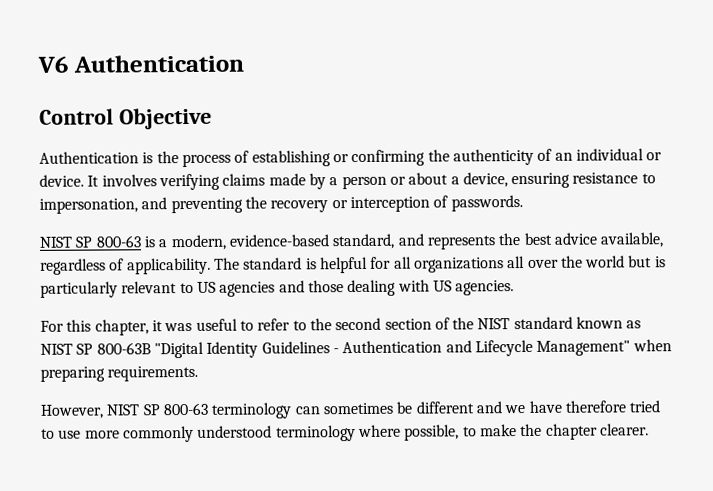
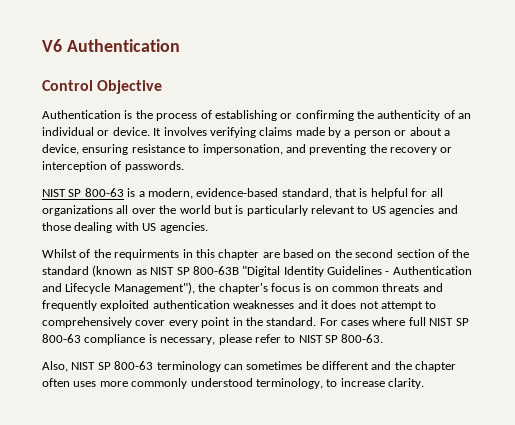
[397,232,665,250] [40,257,303,275] and represents the best advice available, regardless of applicability. The standard -> [335,188,357,197] that
[40,318,307,336] For this chapter, it was useful to refer to -> [42,249,332,260] Whilst of the requirments in this chapter are based on
[477,316,624,330] NIST standard known -> [42,265,133,277] standard (known
[536,339,672,356] [40,365,199,382] [40,404,104,419] Management" when preparing requirements. // However, -> [113,282,443,294] [42,300,437,311] [42,317,469,328] [42,334,384,345] [42,361,68,372] Management"), the chapter's focus is on common threats and frequently exploited authentication weaknesses and it does not attempt to comprehensively cover every point in the standard. For cases where full NIST SP 800-63 compliance is necessary, please refer to NIST SP 800-63. // Also,
[504,400,661,414] [41,423,649,443] we have therefore tried to use more commonly understood terminology where possible, to make the chapter clearer. -> [394,361,457,372] [42,378,424,389] the chapter often uses more commonly understood terminology, to increase clarity.

